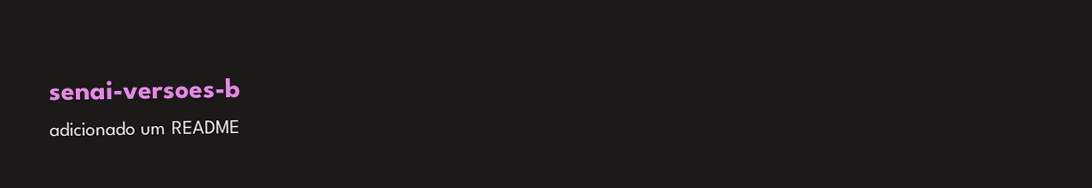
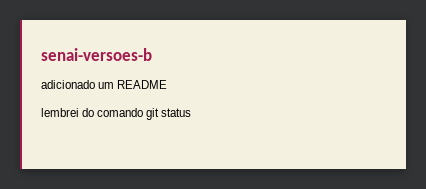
(240, 127) none -> [41,108,192,120] // lembrei do comando git status

